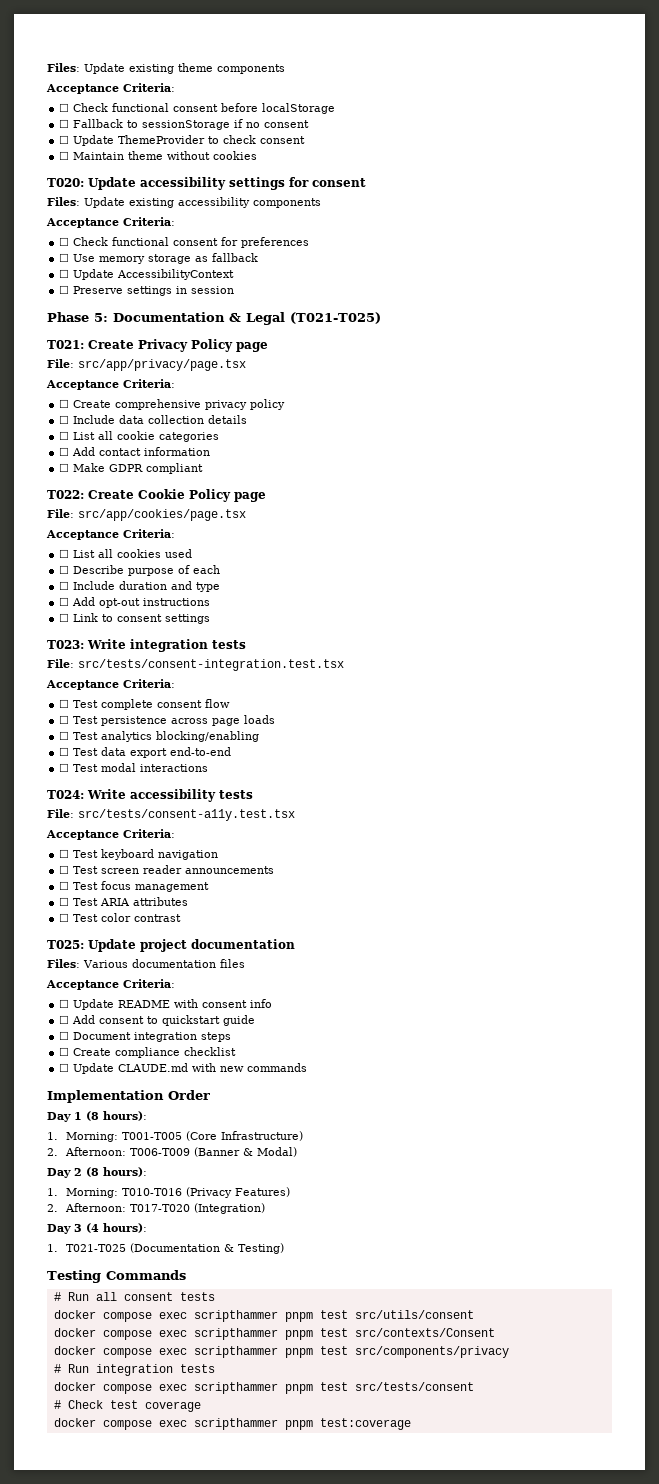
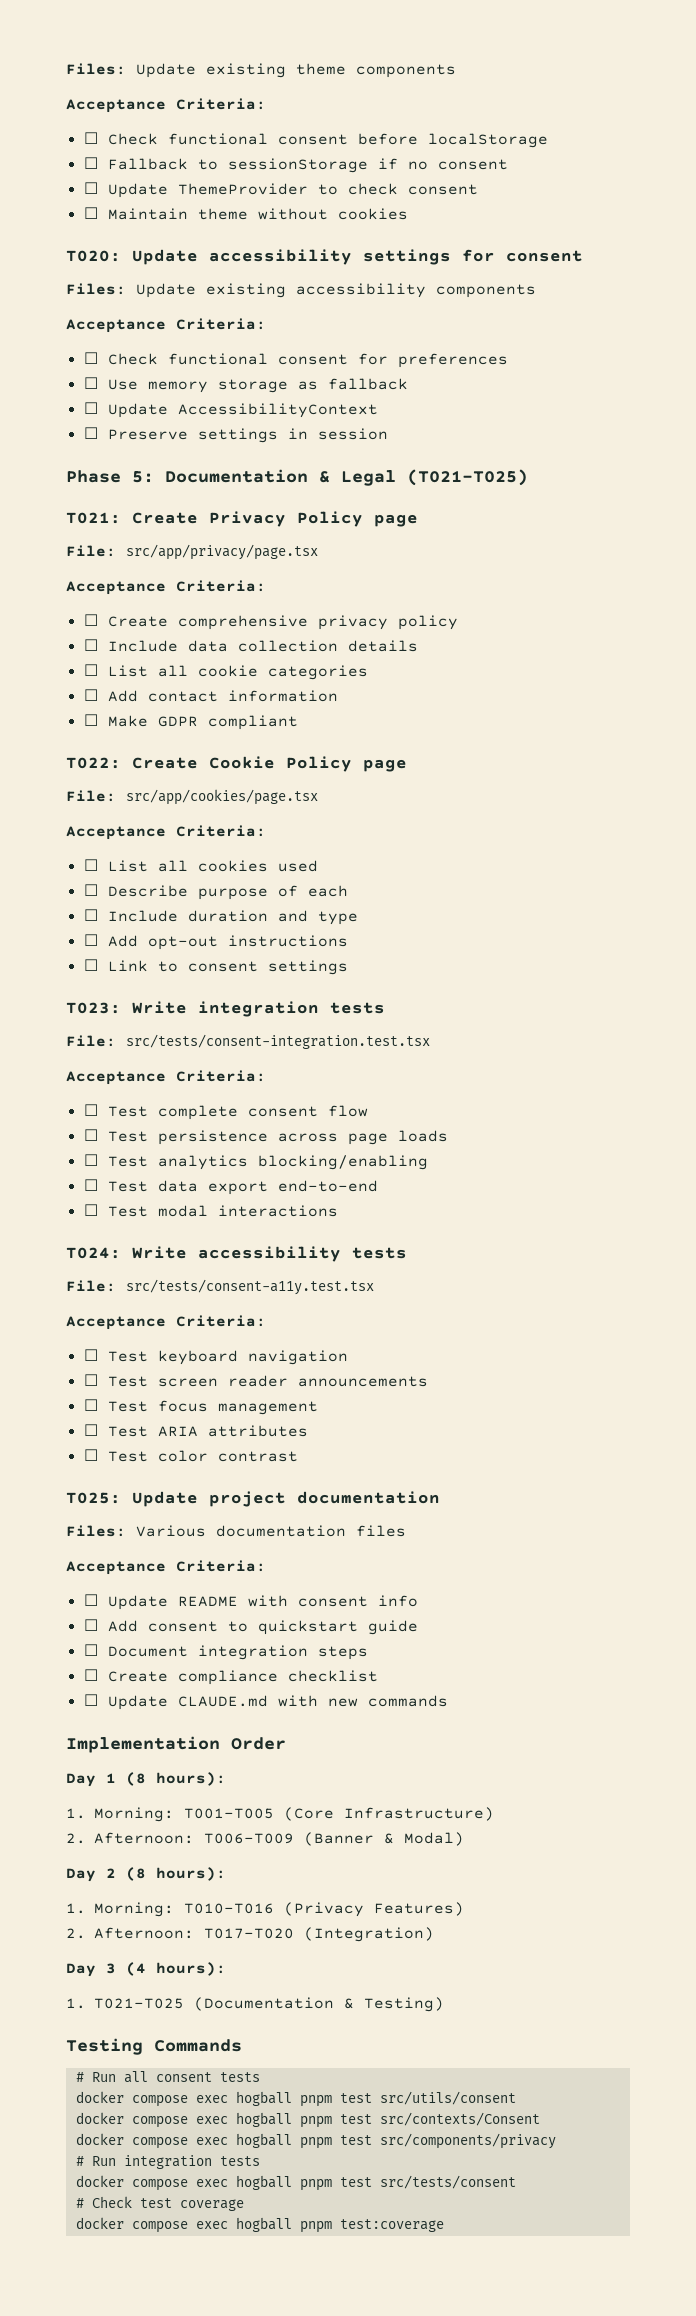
[193,1310,278,1322] scripthammer -> [235,2091,292,2106] hogball
[193,1328,278,1340] scripthammer -> [235,2112,292,2127] hogball
[193,1346,278,1358] scripthammer -> [235,2133,292,2148] hogball
[193,1382,278,1394] scripthammer -> [235,2175,292,2190] hogball
[193,1418,278,1430] scripthammer -> [235,2217,292,2232] hogball

